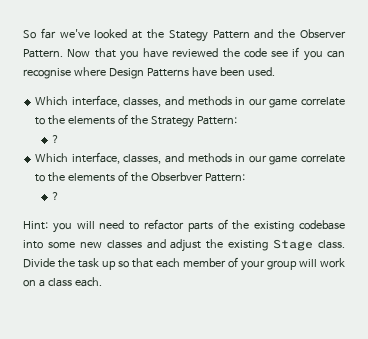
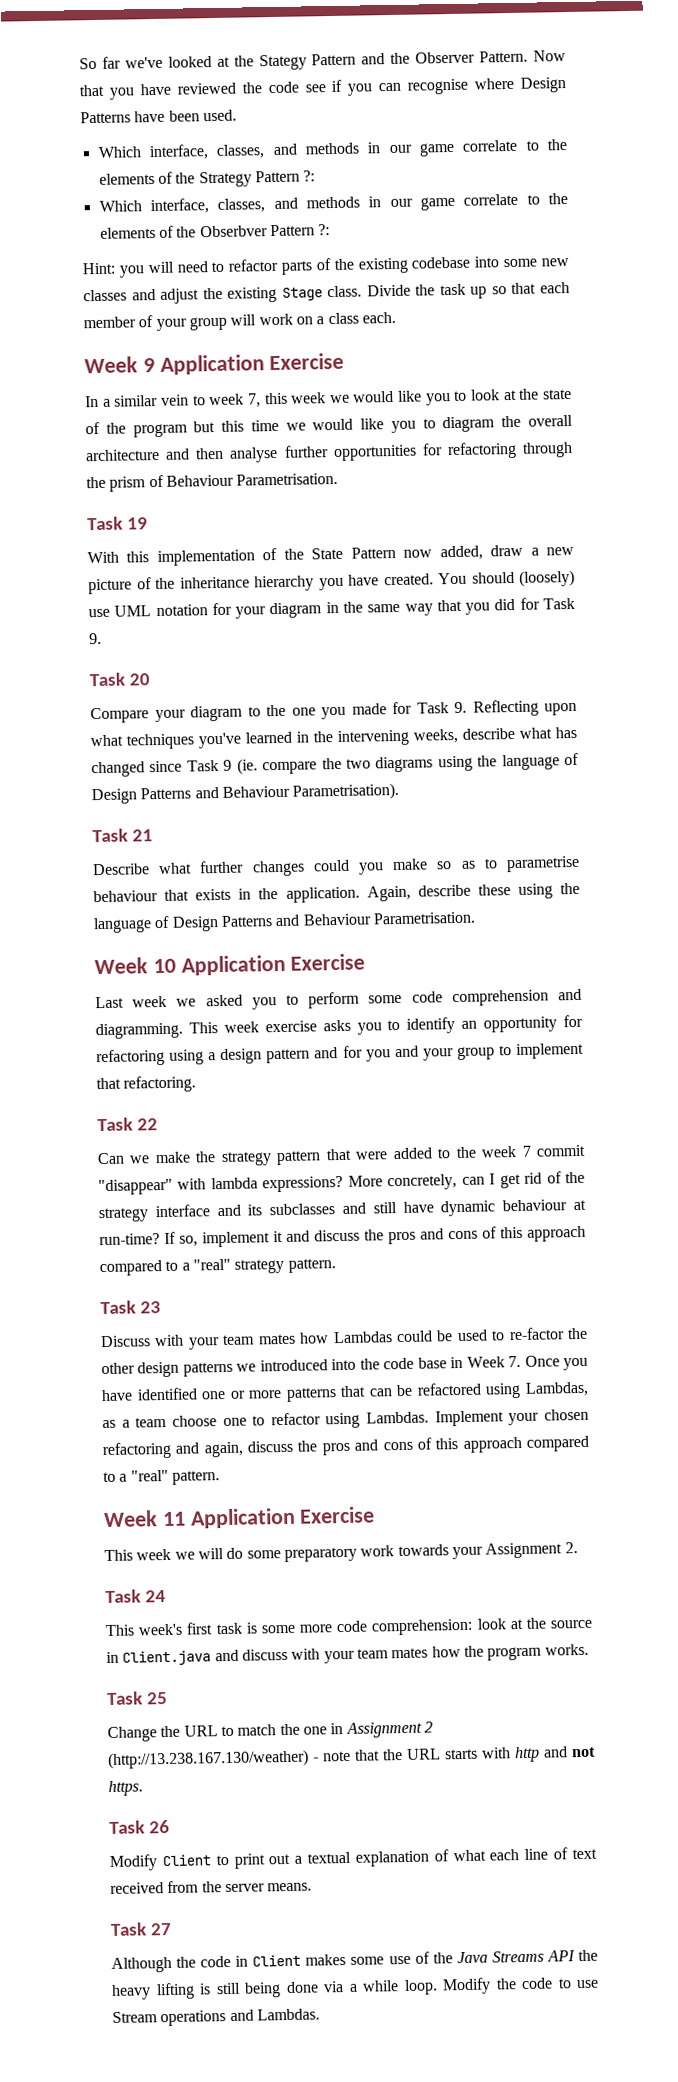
[196,116,237,125] [52,135,60,143] Pattern: // ? -> [254,170,316,183] Pattern ?:
[204,173,245,182] [52,192,60,200] Pattern: // ? -> [269,224,331,237] Pattern ?:
(102, 282) none -> [84,352,345,375] [85,388,572,408] [85,414,573,438] [85,441,573,463] [86,472,339,492] [87,516,148,531] [87,544,574,567] [88,569,575,595] [88,597,575,619] [89,632,102,645] [89,672,150,687] [90,699,577,724] [90,726,577,750] [91,752,579,778] [91,782,400,805] [92,828,153,843] [92,855,580,877] [93,882,581,903] [93,911,476,934] [94,953,366,976] [95,988,582,1010] [95,1014,583,1040] [96,1042,584,1067] [96,1075,197,1093] [97,1117,158,1132] [97,1144,585,1167] [98,1171,585,1196] [98,1199,587,1223] [99,1225,586,1248] [99,1258,336,1277] [100,1300,161,1315] [100,1327,588,1350] [101,1355,588,1378] [101,1381,590,1402] [102,1408,589,1429] [102,1435,590,1460] [103,1469,220,1485] [103,1506,376,1529] [104,1542,578,1563] [105,1589,166,1604] [105,1617,592,1637] [106,1643,589,1666] [106,1691,168,1706] [107,1721,433,1743] [108,1746,596,1770] [108,1780,143,1797] [109,1819,170,1835] [109,1847,598,1871] [110,1880,313,1894] [110,1922,172,1936] [111,1949,599,1973] [111,1977,599,2000] [112,2008,320,2027] // Week 9 Application Exercise // In a similar vein to week 7, this week we would like you to look at the state of the program but this time we would like you to diagram the overall architecture and then analyse further opportunities for refactoring through the prism of Behaviour Parametrisation. // Task 19 // With this implementation of the State Pattern now added, draw a new picture of the inheritance hierarchy you have created. You should (loosely) use UML notation for your diagram in the same way that you did for Task 9. // Task 20 // Compare your diagram to the one you made for Task 9. Reflecting upon what techniques you've learned in the intervening weeks, describe what has changed since Task 9 (ie. compare the two diagrams using the language of Design Patterns and Behaviour Parametrisation). // Task 21 // Describe what further changes could you make so as to parametrise behaviour that exists in the application. Again, describe these using the language of Design Patterns and Behaviour Parametrisation. // Week 10 Application Exercise // Last week we asked you to perform some code comprehension and diagramming. This week exercise asks you to identify an opportunity for refactoring using a design pattern and for you and your group to implement that refactoring. // Task 22 // Can we make the strategy pattern that were added to the week 7 commit "disappear" with lambda expressions? More concretely, can I get rid of the strategy interface and its subclasses and still have dynamic behaviour at run-time? If so, implement it and discuss the pros and cons of this approach compared to a "real" strategy pattern. // Task 23 // Discuss with your team mates how Lambdas could be used to re-factor the other design patterns we introduced into the code base in Week 7. Once you have identified one or more patterns that can be refactored using Lambdas, as a team choose one to refactor using Lambdas. Implement your chosen refactoring and again, discuss the pros and cons of this approach compared to a "real" pattern. // Week 11 Application Exercise // This week we will do some preparatory work towards your Assignment 2. // Task 24 // This week's first task is some more code comprehension: look at the source in Client.java and discuss with your team mates how the program works. // Task 25 // Change the URL to match the one in Assignment 2 (http://13.238.167.130/weather) - note that the URL starts with http and not https. // Task 26 // Modify Client to print out a textual explanation of what each line of text received from the server means. // Task 27 // Although the code in Client makes some use of the Java Streams API the heavy lifting is still being done via a while loop. Modify the code to use Stream operations and Lambdas.

